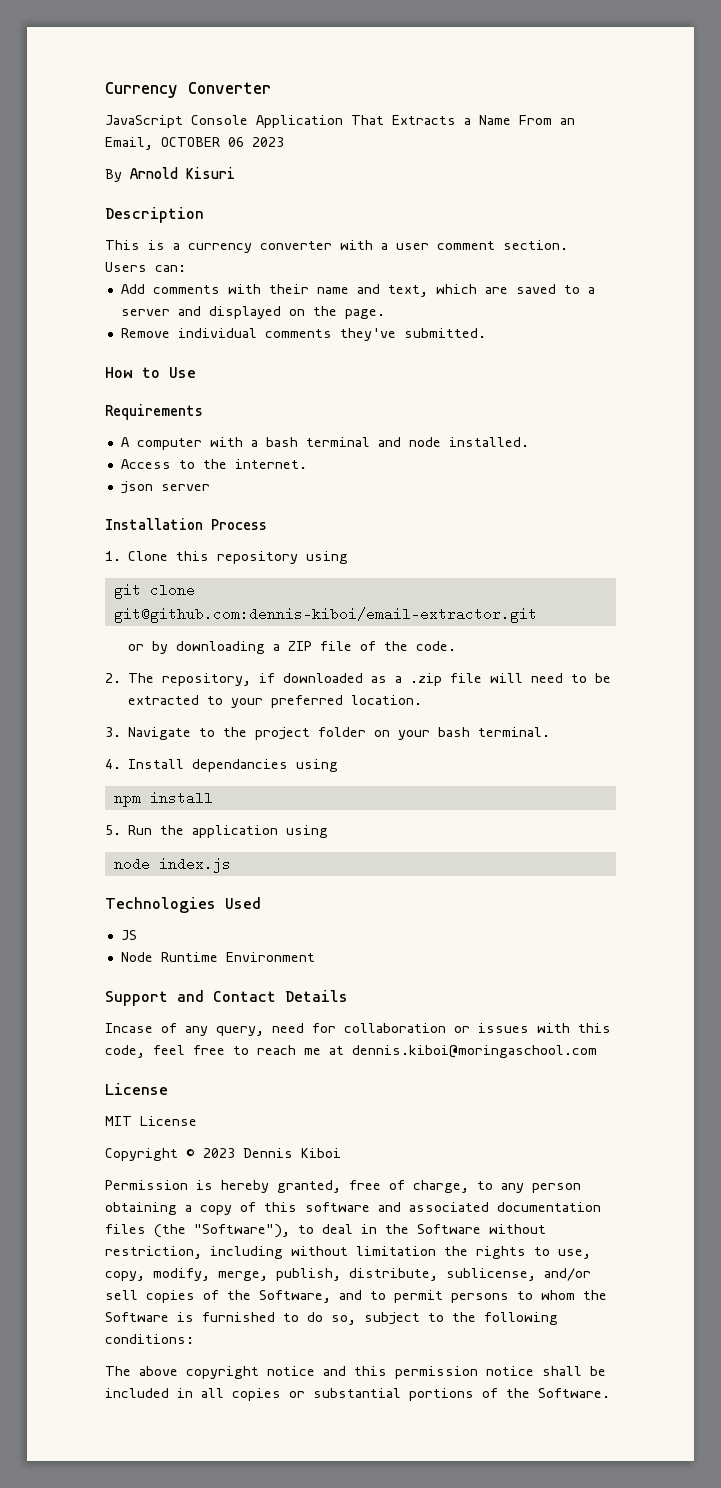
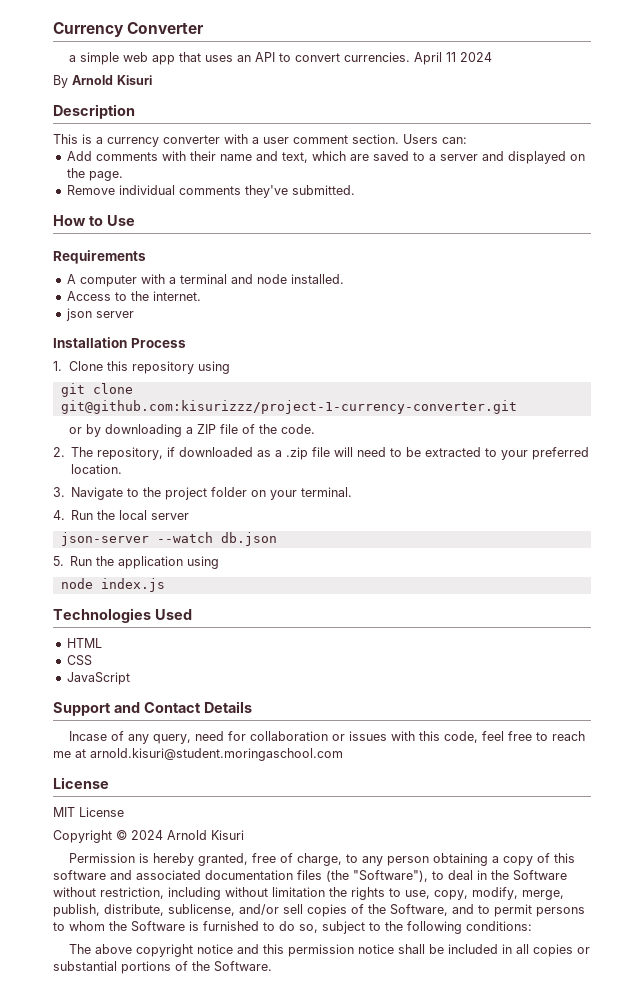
[105,115,575,128] [105,137,284,150] JavaScript Console Application That Extracts a Name From an Email, OCTOBER 06 2023 -> [69,52,493,65] a simple web app that uses an API to convert currencies. April 11 2024
[265,437,298,447] bash -> (176, 280) none
[113,607,537,623] git@github.com:dennis-kiboi/email-extractor.git -> [60,400,517,414] git@github.com:kisurizzz/project-1-currency-converter.git
[438,727,471,737] bash -> (298, 495) none
[128,759,339,772] [113,791,213,807] Install dependancies using // npm install -> [71,510,190,520] [60,532,277,546] Run the local server // json-server --watch db.json
[120,930,137,940] [120,952,315,962] JS // Node Runtime Environment -> [66,638,102,648] [66,655,92,666] [66,672,130,685] HTML // CSS // JavaScript
[352,1045,597,1058] dennis.kiboi@moringaschool.com -> [90,748,343,761] arnold.kisuri@student.moringaschool.com
[203,1148,341,1158] 2023 Dennis Kiboi -> [131,830,244,840] 2024 Arnold Kisuri

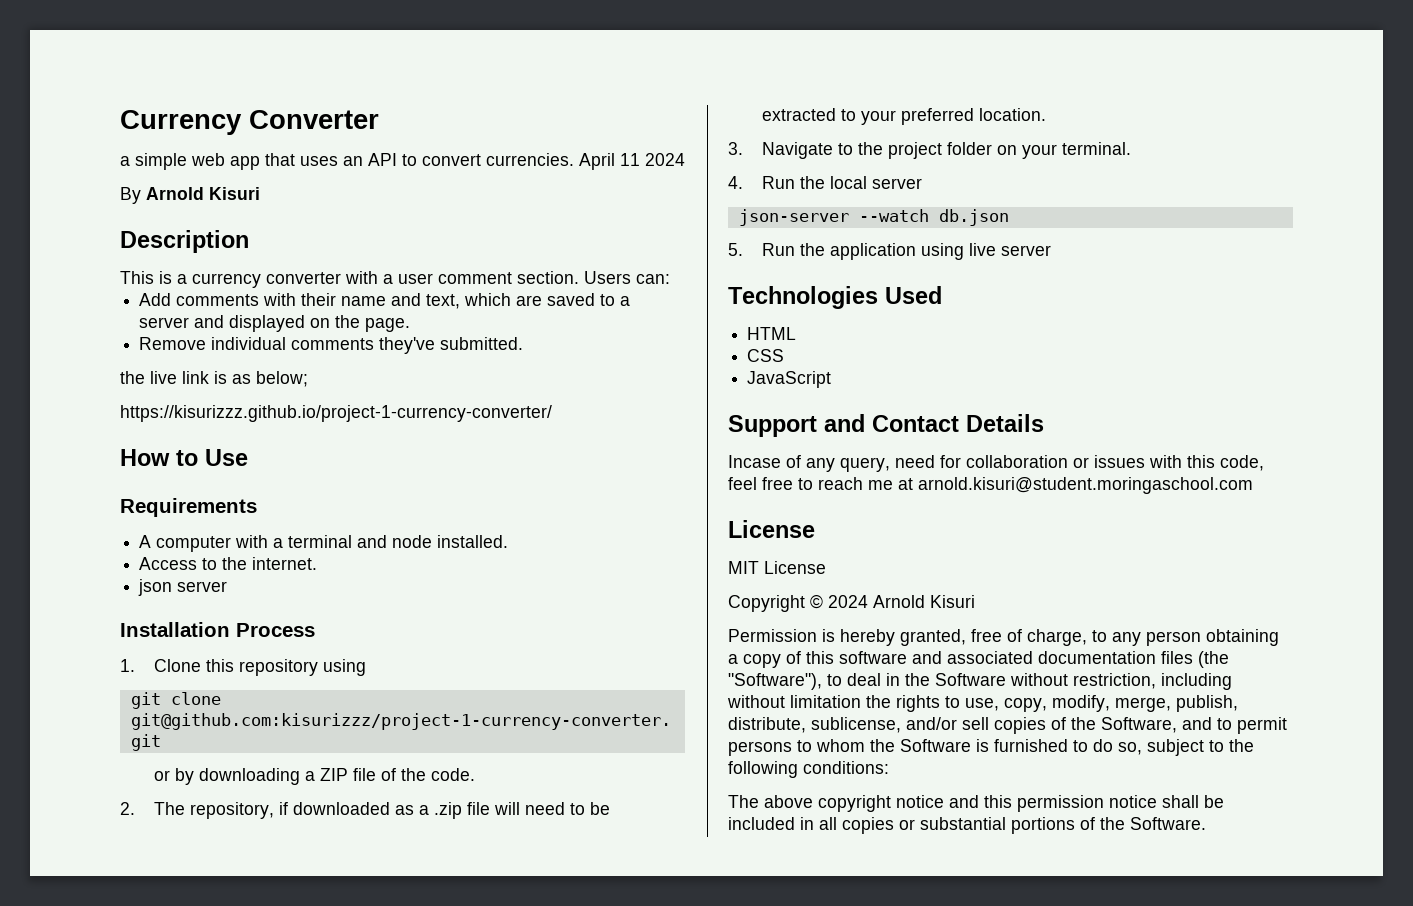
(355, 190) none -> [120,371,308,387] [120,405,552,422] // the live link is as below; // https://kisurizzz.github.io/project-1-currency-converter/
[60,578,165,592] // node index.js -> [968,243,1051,256] live server

